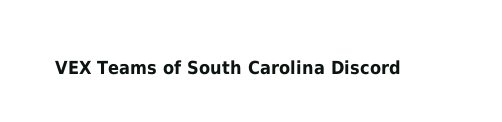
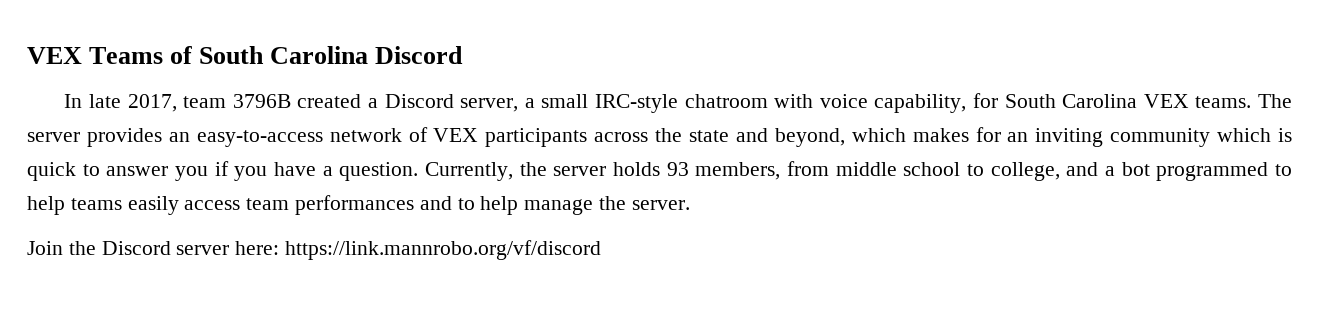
(401, 67) none -> [64,93,1293,113] [27,127,1292,147] [27,161,1293,181] [27,195,690,215] [27,240,602,260] // In late 2017, team 3796B created a Discord server, a small IRC-style chatroom with voice capability, for South Carolina VEX teams. The server provides an easy-to-access network of VEX participants across the state and beyond, which makes for an inviting community which is quick to answer you if you have a question. Currently, the server holds 93 members, from middle school to college, and a bot programmed to help teams easily access team performances and to help manage the server. // Join the Discord server here: https://link.mannrobo.org/vf/discord

